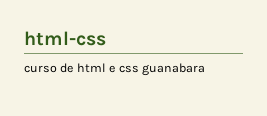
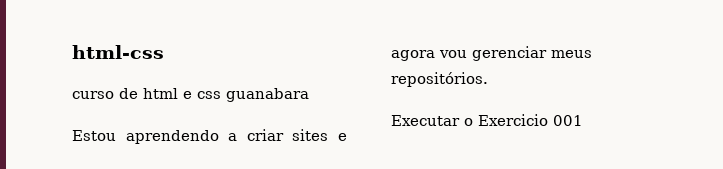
(205, 69) none -> [72,129,347,144] [391,46,592,61] [391,72,488,87] [391,114,583,126] // Estou aprendendo a criar sites e agora vou gerenciar meus repositórios. // Executar o Exercicio 001

